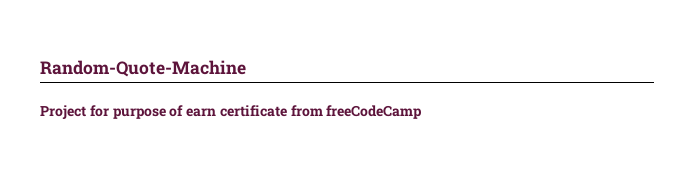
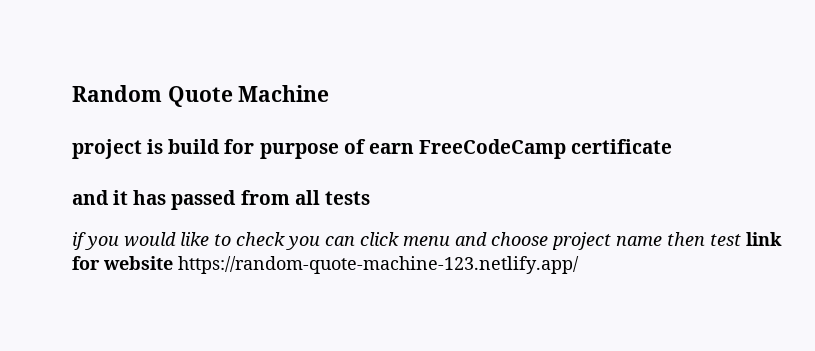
[40,60,246,77] [40,105,86,119] Random-Quote-Machine // Project -> [72,85,330,107] [72,139,221,159] Random Quote Machine // project is build
(217, 112) none -> [418,139,566,159] FreeCodeCamp
[290,105,423,119] from freeCodeCamp -> [72,190,370,210] [72,232,782,250] [72,256,579,274] // and it has passed from all tests // if you would like to check you can click menu and choose project name then test link for website https://random-quote-machine-123.netlify.app/

